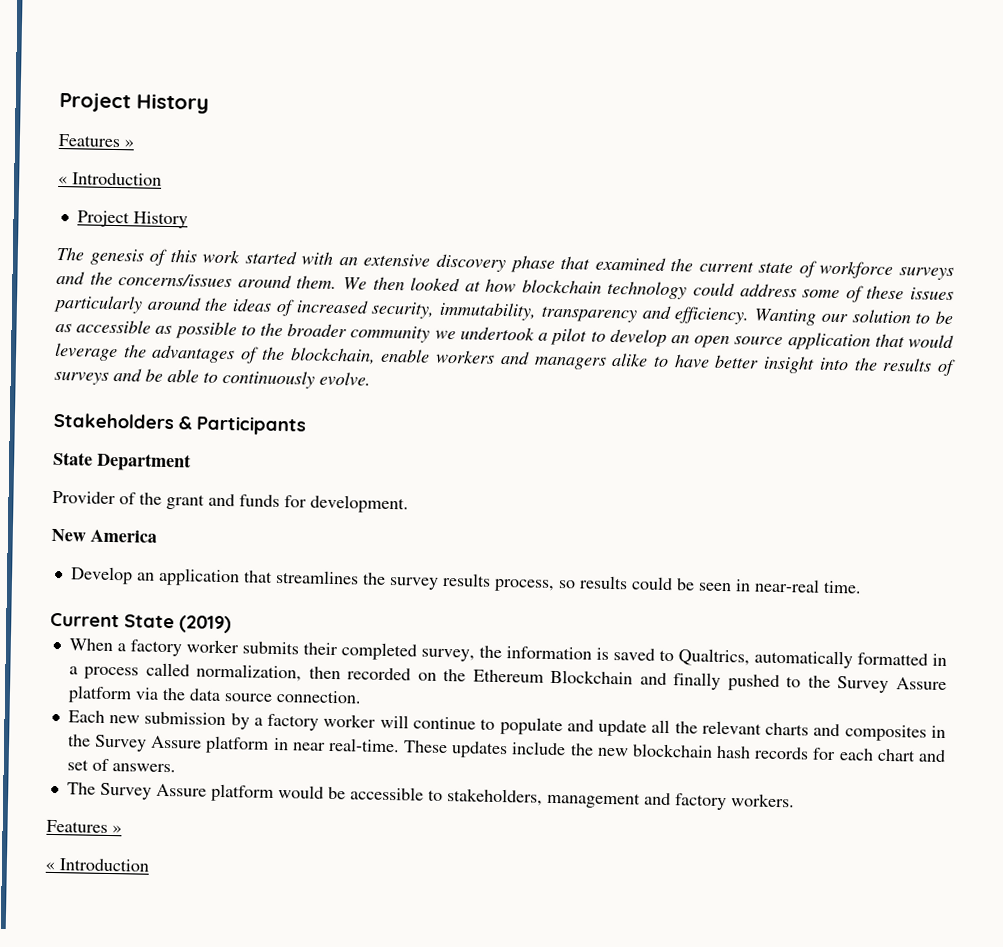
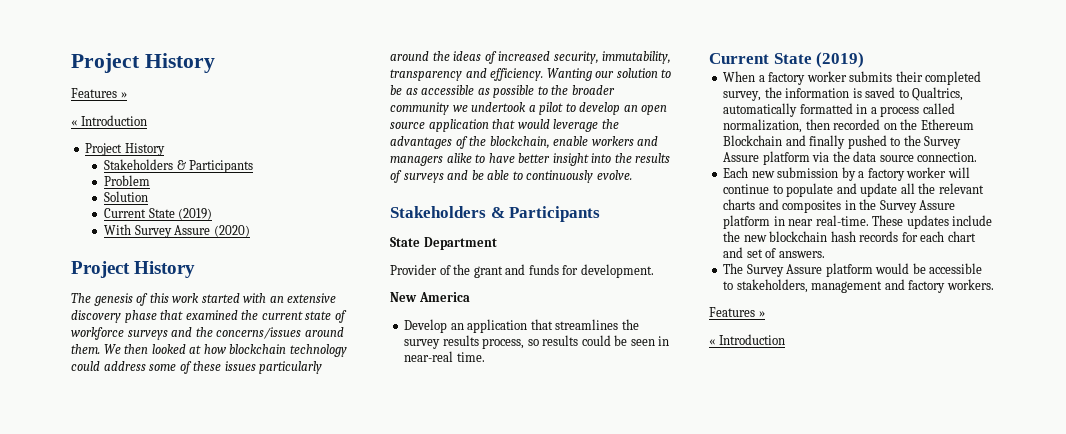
(188, 220) none -> [104,159,254,173] [104,175,151,186] [104,191,149,202] [104,208,213,220] [104,224,250,238] [71,261,196,278] // Stakeholders & Participants // Problem // Solution // Current State (2019) // With Survey Assure (2020) // Project History

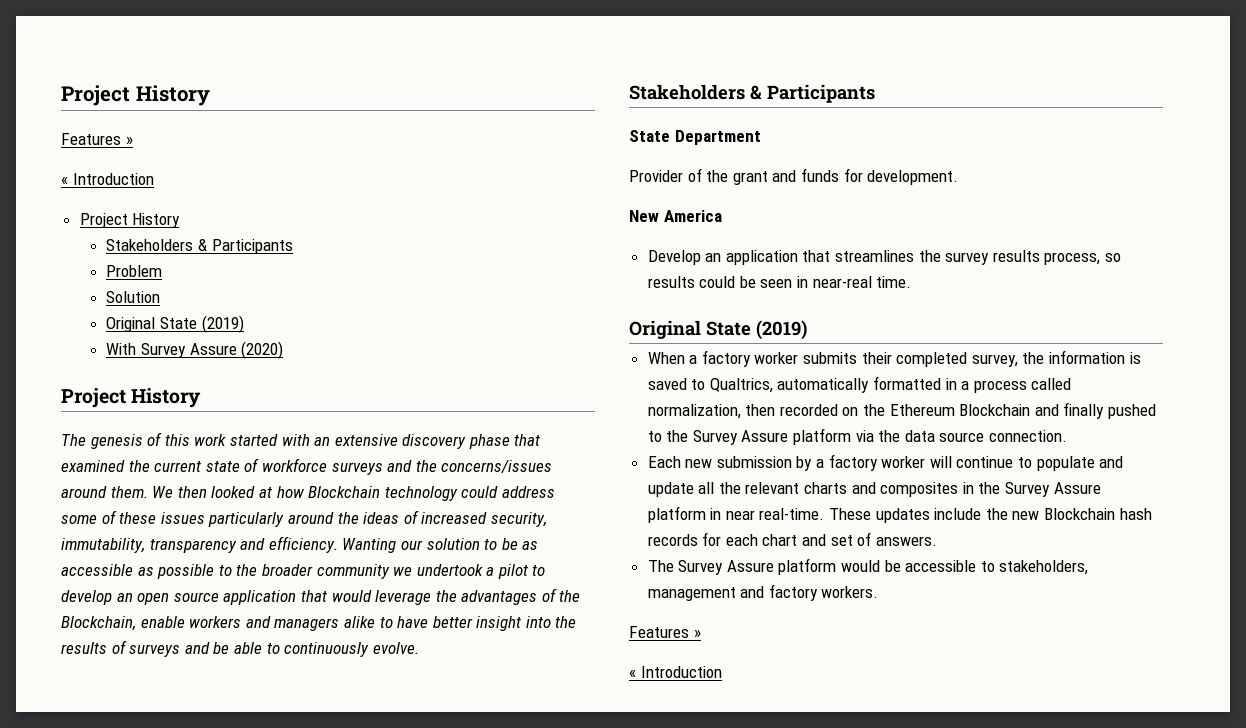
[104,208,147,218] Current -> [106,317,156,332] Original
[229,344,287,354] blockchain -> [308,486,381,498] Blockchain
[489,136,550,149] blockchain, -> [61,616,136,631] Blockchain,
[709,53,769,64] Current -> [629,320,701,339] Original
[769,231,828,242] blockchain -> [1044,508,1116,520] Blockchain

